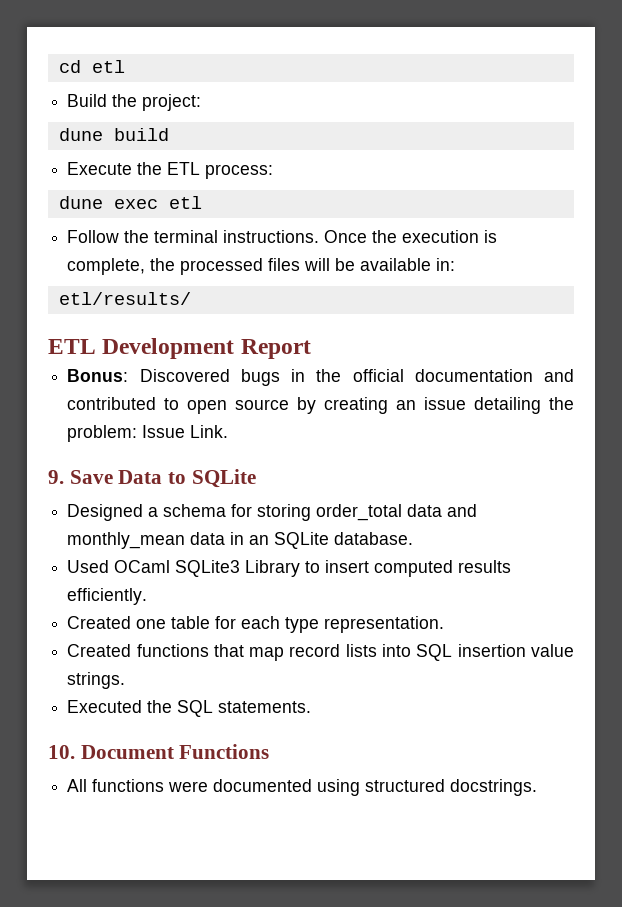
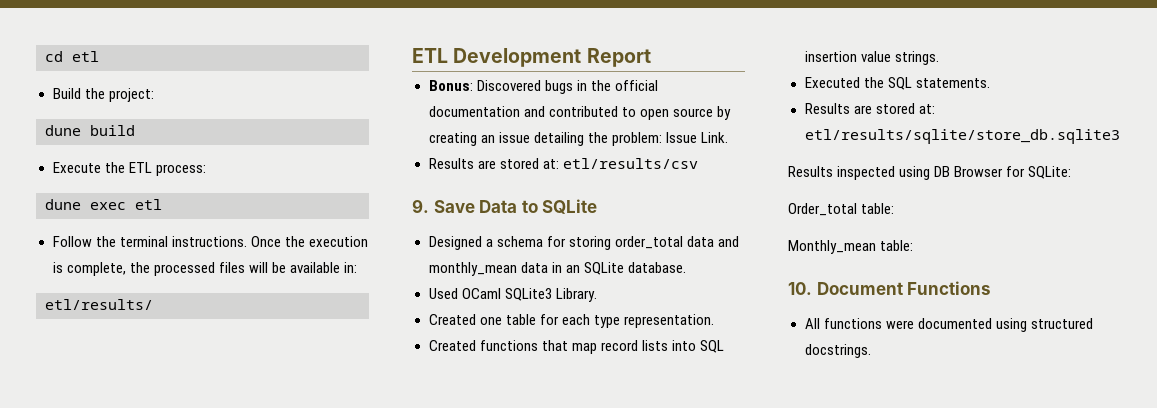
(229, 431) none -> [428,158,698,169] // Results are stored at: etl/results/csv
[245,560,512,577] [67,588,148,605] Library to insert computed results efficiently. -> [555,288,597,302] Library.
(312, 707) none -> [804,103,935,114] [804,129,1120,144] [788,166,1072,180] [788,203,895,216] [788,240,914,254] // Results are stored at: etl/results/sqlite/store_db.sqlite3 // Results inspected using DB Browser for SQLite: // Order_total table: // Monthly_mean table:

